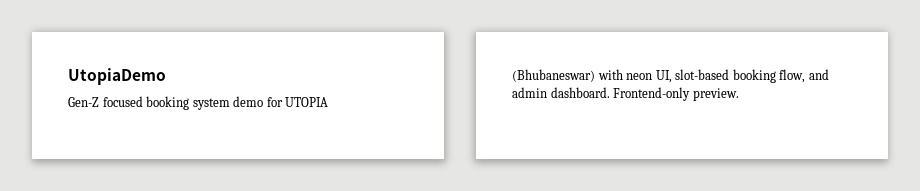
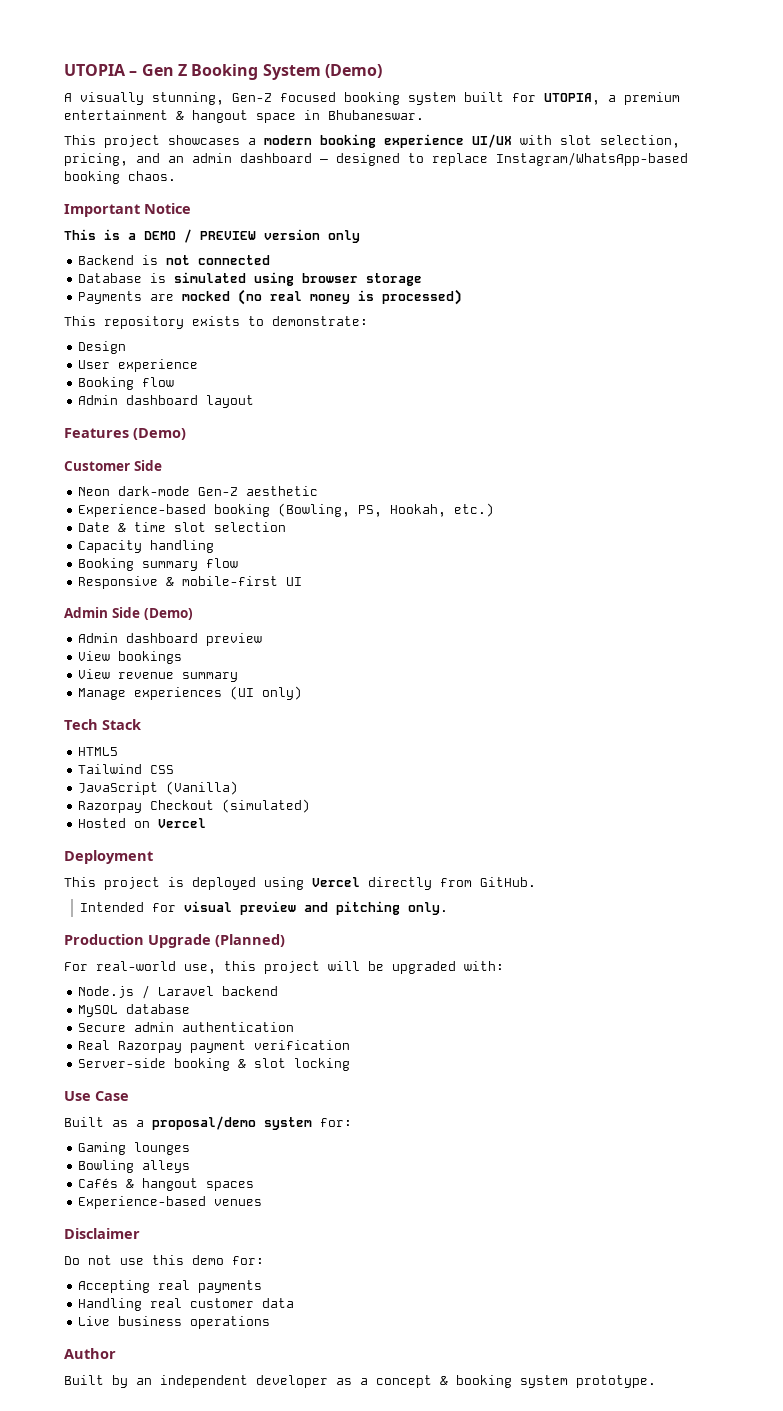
[68,68,166,85] [68,96,329,110] [512,69,829,83] [512,87,739,101] UtopiaDemo // Gen-Z focused booking system demo for UTOPIA (Bhubaneswar) with neon UI, slot-based booking flow, and admin dashboard. Frontend-only preview. -> [64,64,382,80] [64,92,680,105] [64,110,424,123] [64,134,680,148] [64,152,688,166] [64,171,176,184] [64,203,191,217] [64,229,360,243] [78,255,271,265] [78,272,423,286] [78,289,463,305] [64,316,368,329] [78,341,127,354] [78,359,199,372] [78,377,175,390] [78,395,255,408] [64,428,186,440] [64,460,162,471] [78,486,319,496] [78,503,495,517] [78,522,287,532] [78,540,215,553] [78,558,239,571] [78,576,303,589] [64,607,193,620] [78,633,263,646] [78,651,183,664] [78,669,239,682] [78,686,303,700] [64,719,141,730] [78,747,119,756] [78,764,175,774] [78,781,239,795] [78,799,311,813] [78,818,207,828] [64,850,153,864] [64,877,536,890] [80,901,449,915] [64,934,285,948] [64,961,504,974] [78,985,279,999] [78,1004,191,1017] [78,1022,295,1032] [78,1040,351,1053] [78,1058,351,1071] [64,1091,129,1101] [64,1116,352,1130] [78,1142,191,1155] [78,1160,191,1173] [78,1178,255,1191] [78,1196,263,1209] [64,1228,140,1239] [64,1255,264,1265] [78,1280,263,1293] [78,1298,295,1311] [78,1316,271,1329] [64,1348,116,1359] [64,1375,656,1388] UTOPIA – Gen Z Booking System (Demo) // A visually stunning, Gen-Z focused booking system built for UTOPIA, a premium entertainment & hangout space in Bhubaneswar. // This project showcases a modern booking experience UI/UX with slot selection, pricing, and an admin dashboard — designed to replace Instagram/WhatsApp-based booking chaos. // Important Notice // This is a DEMO / PREVIEW version only // Backend is not connected // Database is simulated using browser storage // Payments are mocked (no real money is processed) // This repository exists to demonstrate: // Design // User experience // Booking flow // Admin dashboard layout // Features (Demo) // Customer Side // Neon dark-mode Gen-Z aesthetic // Experience-based booking (Bowling, PS, Hookah, etc.) // Date & time slot selection // Capacity handling // Booking summary flow // Responsive & mobile-first UI // Admin Side (Demo) // Admin dashboard preview // View bookings // View revenue summary // Manage experiences (UI only) // Tech Stack // HTML5 // Tailwind CSS // JavaScript (Vanilla) // Razorpay Checkout (simulated) // Hosted on Vercel // Deployment // This project is deployed using Vercel directly from GitHub. // Intended for visual preview and pitching only. // Production Upgrade (Planned) // For real-world use, this project will be upgraded with: // Node.js / Laravel backend // MySQL database // Secure admin authentication // Real Razorpay payment verification // Server-side booking & slot locking // Use Case // Built as a proposal/demo system for: // Gaming lounges // Bowling alleys // Cafés & hangout spaces // Experience-based venues // Disclaimer // Do not use this demo for: // Accepting real payments // Handling real customer data // Live business operations // Author // Built by an independent developer as a concept & booking system prototype.

